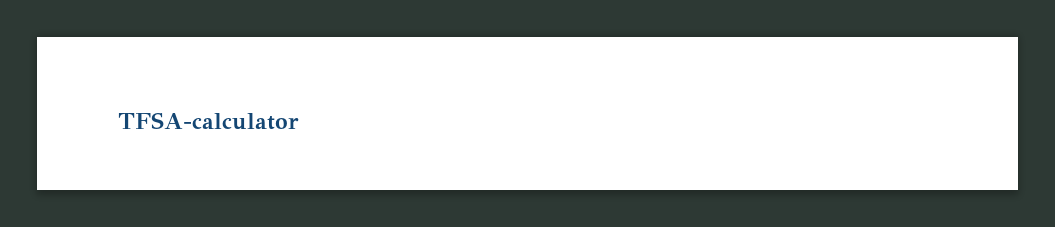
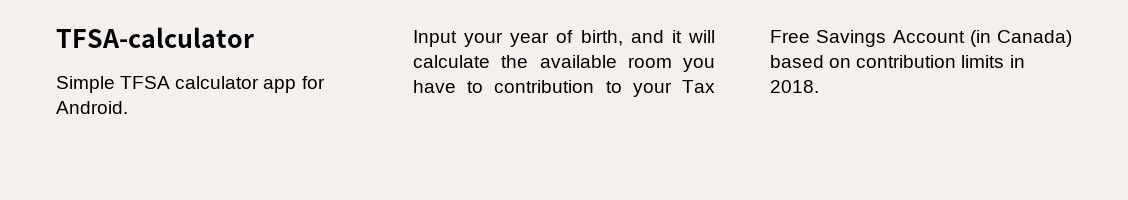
(299, 121) none -> [56,76,325,93] [56,101,128,114] [413,30,715,47] [413,55,715,72] [413,80,715,97] [770,30,1072,47] [770,55,1025,68] [770,80,819,93] // Simple TFSA calculator app for Android. // Input your year of birth, and it will calculate the available room you have to contribution to your Tax Free Savings Account (in Canada) based on contribution limits in 2018.

